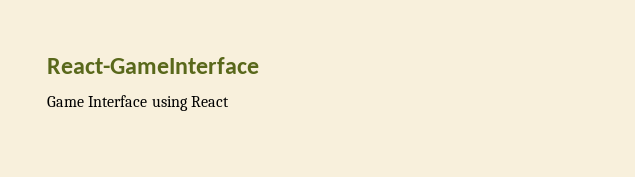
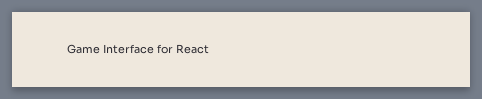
[47,57,259,74] React-GameInterface // -> (67, 49) none
[151,96,188,111] using -> [157,44,173,54] for

